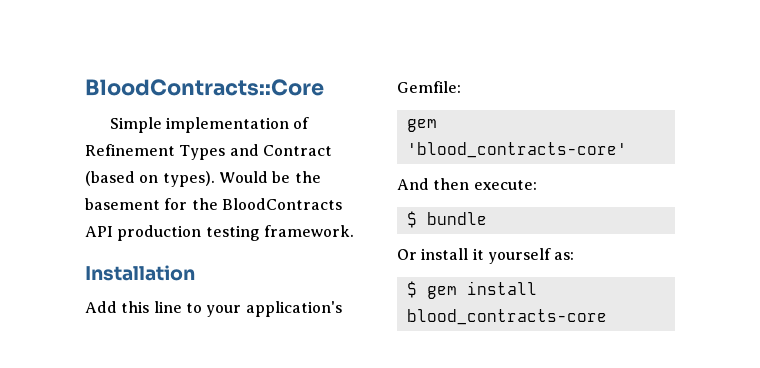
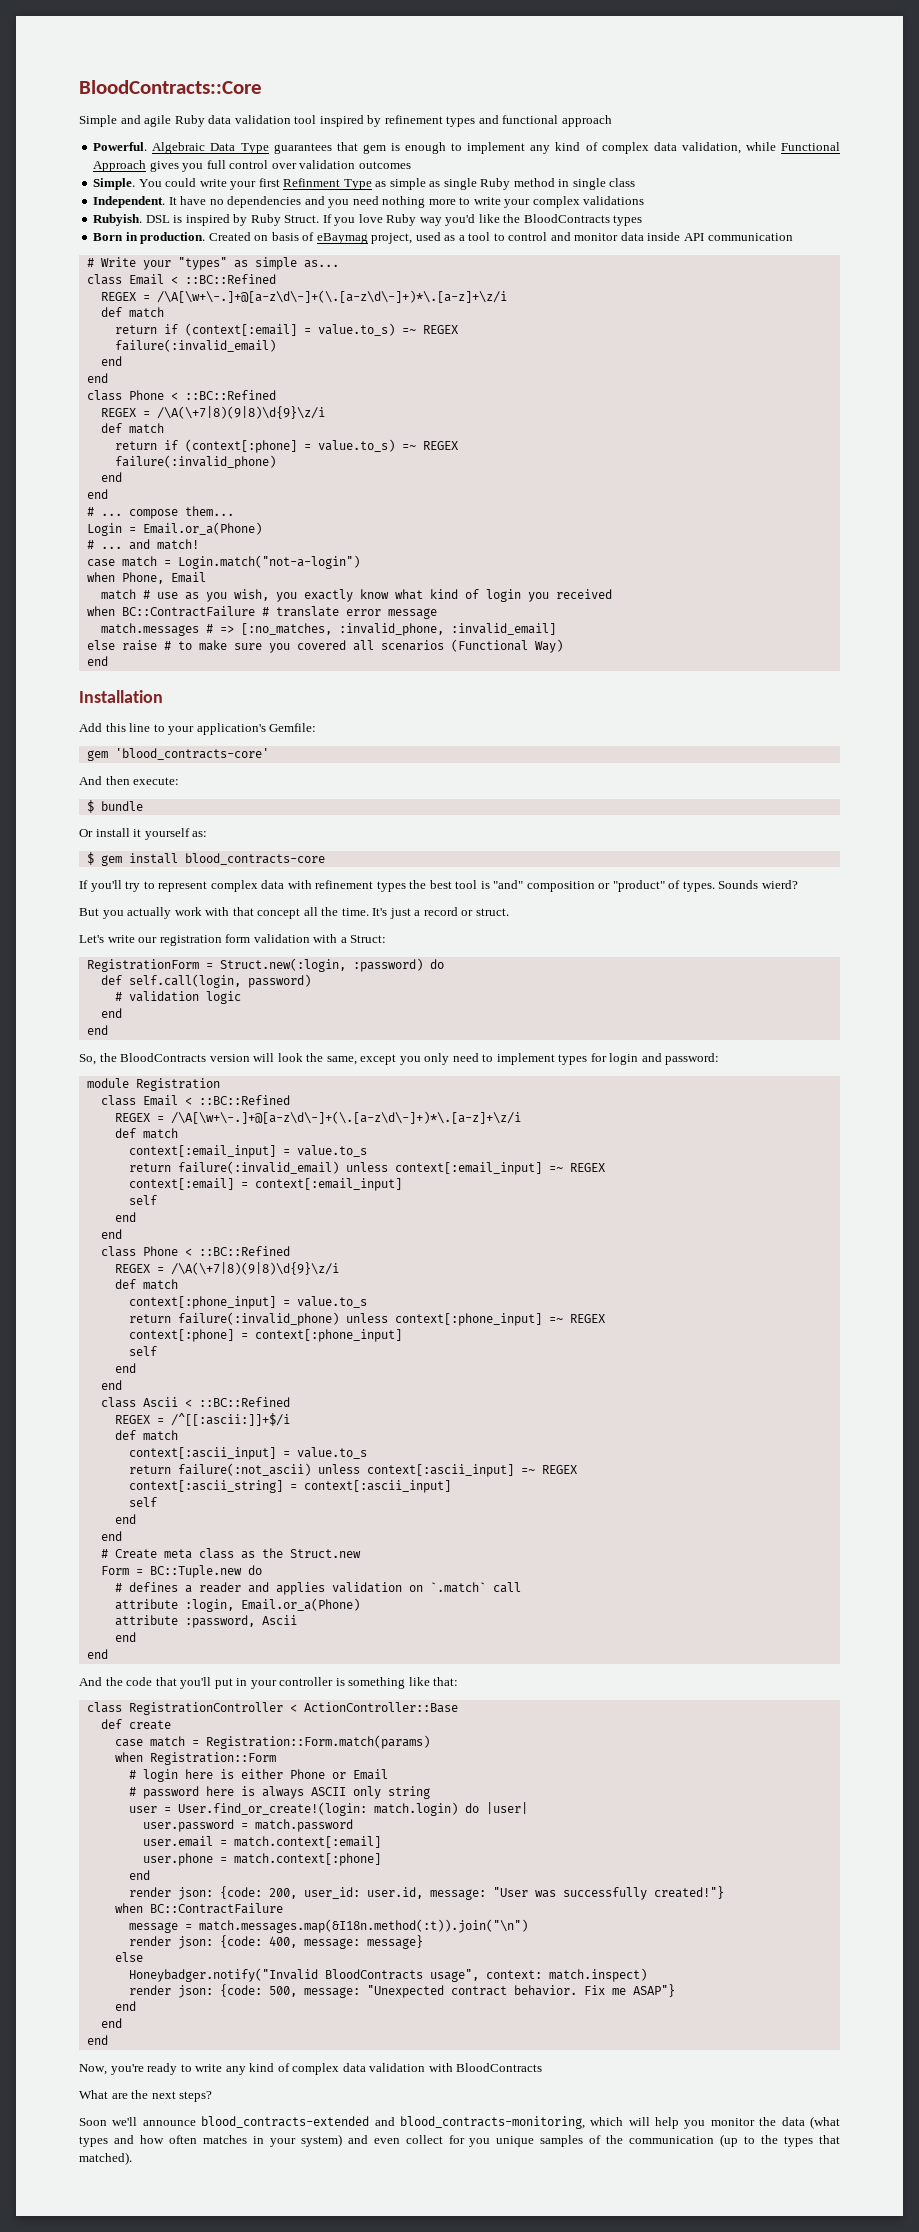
[165,117,310,133] [85,144,332,160] [85,171,321,187] [85,198,342,210] [85,225,354,241] implementation of Refinement Types and Contract (based on types). Would be the basement for the BloodContracts API production testing framework. -> [120,115,612,127] [93,142,840,154] [93,160,411,172] [93,178,636,190] [93,196,645,208] [93,214,643,226] [93,232,793,244] [86,257,339,270] [86,274,276,285] [100,290,507,303] [100,307,164,318] [114,323,458,336] [114,339,276,352] [100,356,122,366] [86,373,108,383] [86,390,276,401] [100,406,325,419] [100,423,164,434] [114,439,458,453] [114,455,276,469] [100,472,122,482] [86,489,108,499] [86,506,234,519] [86,522,262,536] [86,539,199,550] [86,555,360,569] [86,572,206,584] [100,589,612,602] [86,606,437,619] [100,623,556,636] [86,639,563,653] [86,656,108,666] and agile Ruby data validation tool inspired by refinement types and functional approach // Powerful. Algebraic Data Type guarantees that gem is enough to implement any kind of complex data validation, while Functional Approach gives you full control over validation outcomes // Simple. You could write your first Refinment Type as simple as single Ruby method in single class // Independent. It have no dependencies and you need nothing more to write your complex validations // Rubyish. DSL is inspired by Ruby Struct. If you love Ruby way you'd like the BloodContracts types // Born in production. Created on basis of eBaymag project, used as a tool to control and monitor data inside API communication // # Write your "types" as simple as... // class Email < ::BC::Refined // REGEX = /\A[\w+\-.]+@[a-z\d\-]+(\.[a-z\d\-]+)*\.[a-z]+\z/i // def match // return if (context[:email] = value.to_s) =~ REGEX // failure(:invalid_email) // end // end // class Phone < ::BC::Refined // REGEX = /\A(\+7|8)(9|8)\d{9}\z/i // def match // return if (context[:phone] = value.to_s) =~ REGEX // failure(:invalid_phone) // end // end // # ... compose them... // Login = Email.or_a(Phone) // # ... and match! // case match = Login.match("not-a-login") // when Phone, Email // match # use as you wish, you exactly know what kind of login you received // when BC::ContractFailure # translate error message // match.messages # => [:no_matches, :invalid_phone, :invalid_email] // else raise # to make sure you covered all scenarios (Functional Way) // end
(607, 317) none -> [79,880,798,892] [79,907,509,919] [79,934,387,946] [86,958,444,972] [100,974,311,988] [114,991,241,1004] [100,1008,122,1018] [86,1025,108,1035] [79,1053,720,1065] [86,1078,220,1091] [100,1095,290,1106] [114,1111,521,1124] [114,1128,178,1139] [128,1145,367,1158] [128,1161,605,1175] [128,1178,402,1191] [128,1195,157,1205] [114,1212,136,1222] [100,1229,122,1239] [100,1246,290,1257] [114,1262,339,1275] [114,1279,178,1290] [128,1296,367,1309] [128,1312,605,1326] [128,1329,402,1342] [128,1346,157,1356] [114,1363,136,1373] [100,1380,122,1390] [100,1397,290,1408] [114,1413,290,1426] [114,1430,178,1441] [128,1447,367,1460] [128,1463,577,1477] [128,1480,451,1493] [128,1497,157,1507] [114,1514,136,1524] [100,1531,122,1541] [100,1548,361,1559] [100,1565,262,1578] [114,1582,521,1595] [114,1598,360,1612] [114,1615,297,1628] [114,1632,136,1642] [86,1649,108,1659] [79,1677,459,1689] [86,1702,458,1715] [100,1719,171,1730] [114,1735,430,1749] [114,1752,276,1765] [128,1769,388,1782] [128,1786,430,1799] [128,1802,528,1816] [142,1819,353,1832] [142,1836,381,1848] [142,1853,381,1866] [128,1870,150,1880] [128,1886,724,1900] [114,1903,283,1914] [128,1919,528,1933] [128,1935,423,1949] [114,1952,143,1962] [128,1968,647,1982] [128,1984,675,1998] [114,2001,136,2011] [100,2018,122,2028] [86,2035,108,2045] [79,2063,543,2075] [79,2090,213,2102] [79,2116,840,2129] [79,2134,841,2147] [79,2152,132,2165] // If you'll try to represent complex data with refinement types the best tool is "and" composition or "product" of types. Sounds wierd? // But you actually work with that concept all the time. It's just a record or struct. // Let's write our registration form validation with a Struct: // RegistrationForm = Struct.new(:login, :password) do // def self.call(login, password) // # validation logic // end // end // So, the BloodContracts version will look the same, except you only need to implement types for login and password: // module Registration // class Email < ::BC::Refined // REGEX = /\A[\w+\-.]+@[a-z\d\-]+(\.[a-z\d\-]+)*\.[a-z]+\z/i // def match // context[:email_input] = value.to_s // return failure(:invalid_email) unless context[:email_input] =~ REGEX // context[:email] = context[:email_input] // self // end // end // class Phone < ::BC::Refined // REGEX = /\A(\+7|8)(9|8)\d{9}\z/i // def match // context[:phone_input] = value.to_s // return failure(:invalid_phone) unless context[:phone_input] =~ REGEX // context[:phone] = context[:phone_input] // self // end // end // class Ascii < ::BC::Refined // REGEX = /^[[:ascii:]]+$/i // def match // context[:ascii_input] = value.to_s // return failure(:not_ascii) unless context[:ascii_input] =~ REGEX // context[:ascii_string] = context[:ascii_input] // self // end // end // # Create meta class as the Struct.new // Form = BC::Tuple.new do // # defines a reader and applies validation on `.match` call // attribute :login, Email.or_a(Phone) // attribute :password, Ascii // end // end // And the code that you'll put in your controller is something like that: // class RegistrationController < ActionController::Base // def create // case match = Registration::Form.match(params) // when Registration::Form // # login here is either Phone or Email // # password here is always ASCII only string // user = User.find_or_create!(login: match.login) do |user| // user.password = match.password // user.email = match.context[:email] // user.phone = match.context[:phone] // end // render json: {code: 200, user_id: user.id, message: "User was successfully created!"} // when BC::ContractFailure // message = match.messages.map(&I18n.method(:t)).join("\n") // render json: {code: 400, message: message} // else // Honeybadger.notify("Invalid BloodContracts usage", context: match.inspect) // render json: {code: 500, message: "Unexpected contract behavior. Fix me ASAP"} // end // end // end // Now, you're ready to write any kind of complex data validation with BloodContracts // What are the next steps? // Soon we'll announce blood_contracts-extended and blood_contracts-monitoring, which will help you monitor the data (what types and how often matches in your system) and even collect for you unique samples of the communication (up to the types that matched).

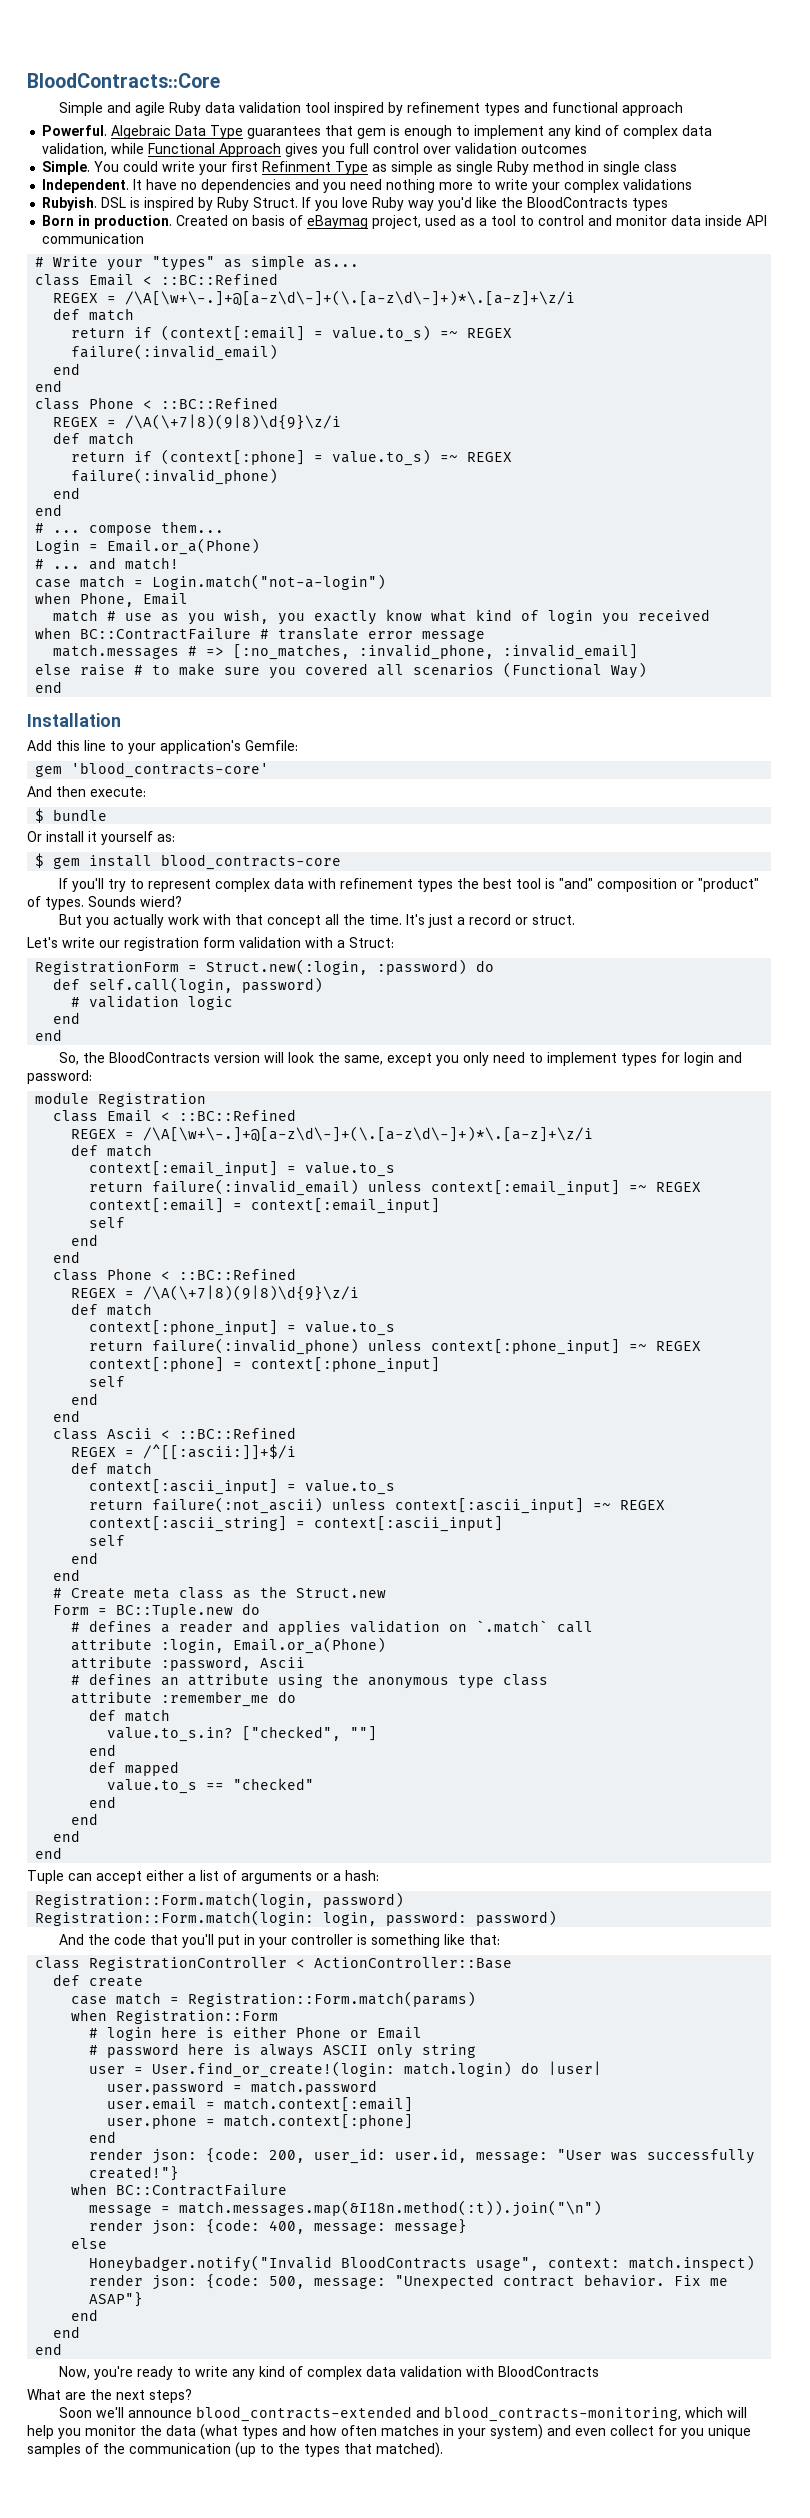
[114,1632,136,1642] [86,1649,108,1659] end // end -> [71,1673,549,1689] [71,1691,297,1707] [89,1709,171,1722] [107,1726,378,1742] [89,1744,117,1756] [89,1761,180,1776] [107,1778,315,1794] [89,1796,117,1808] [71,1813,99,1825] [53,1830,81,1842] [35,1847,63,1859] [27,1870,379,1884] [35,1892,405,1908] [35,1910,558,1926] # defines an attribute using the anonymous type class // attribute :remember_me do // def match // value.to_s.in? ["checked", ""] // end // def mapped // value.to_s == "checked" // end // end // end // end // Tuple can accept either a list of arguments or a hash: // Registration::Form.match(login, password) // Registration::Form.match(login: login, password: password)

